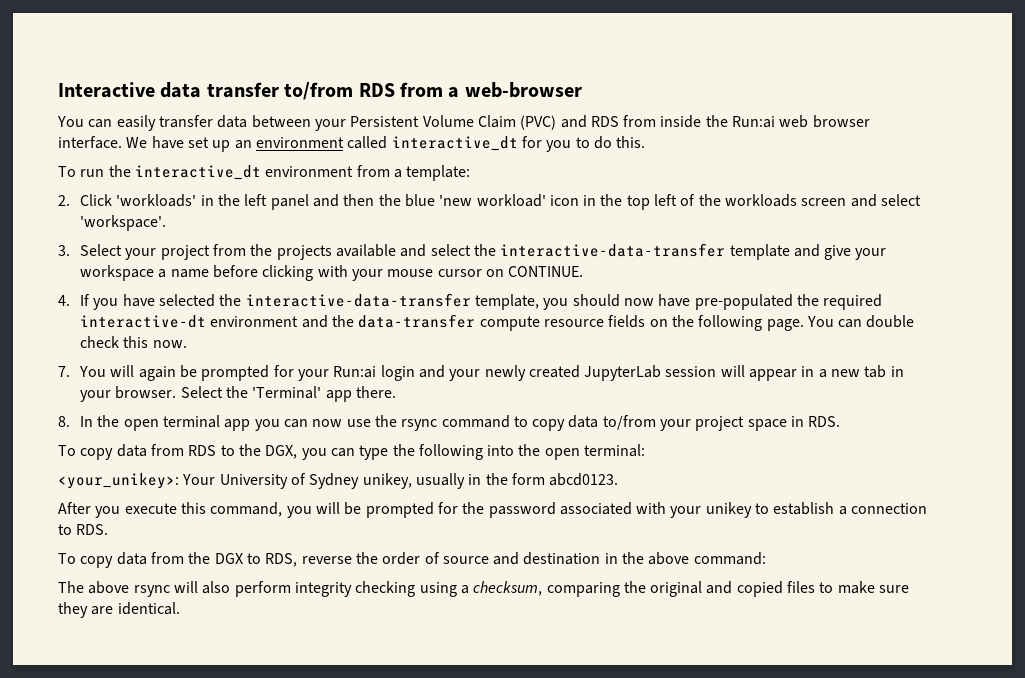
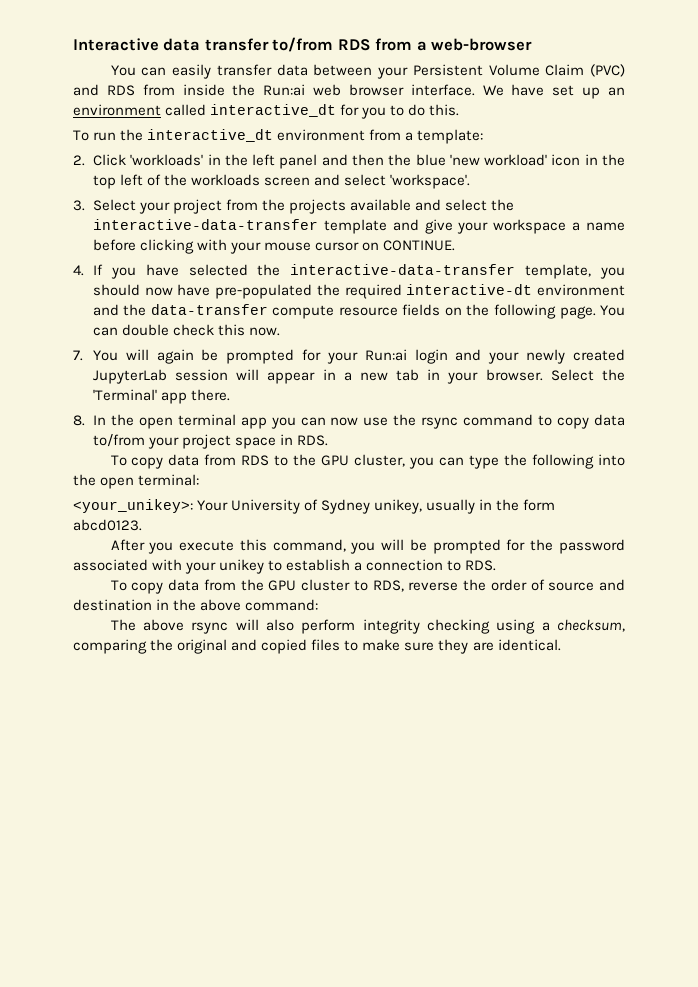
[265,445,298,459] DGX, -> [321,454,406,467] GPU cluster,
[214,553,243,564] DGX -> [268,579,351,591] GPU cluster

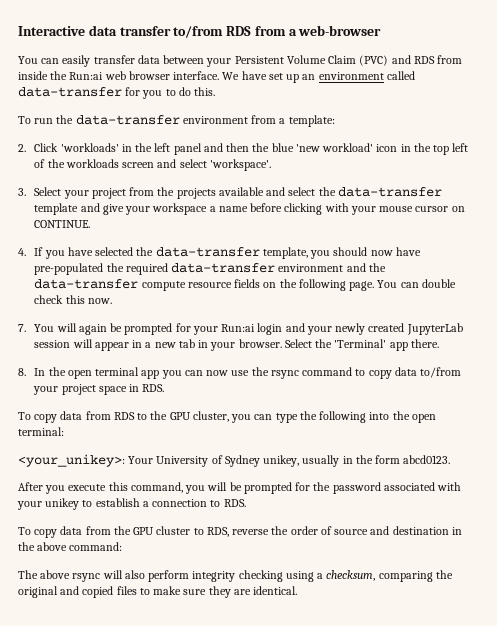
[210,104,337,117] interactive_dt -> [18,87,122,97] data-transfer
[147,129,274,142] interactive_dt -> [75,115,180,125] data-transfer
[92,219,318,230] interactive-data-transfer -> [337,187,442,197] data-transfer
[290,264,516,275] interactive-data-transfer -> [155,247,260,257] data-transfer
[406,284,533,295] interactive-dt -> [171,263,276,273] data-transfer

